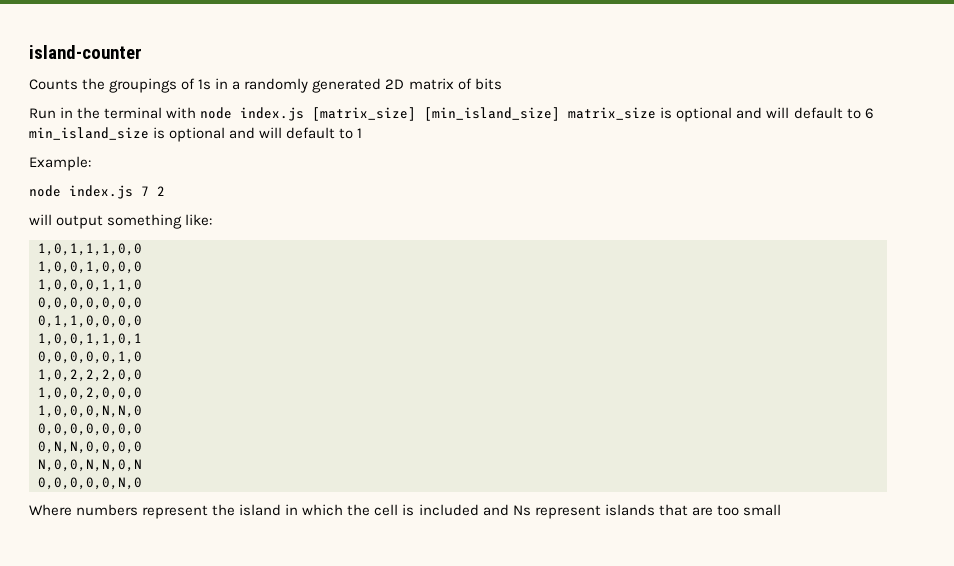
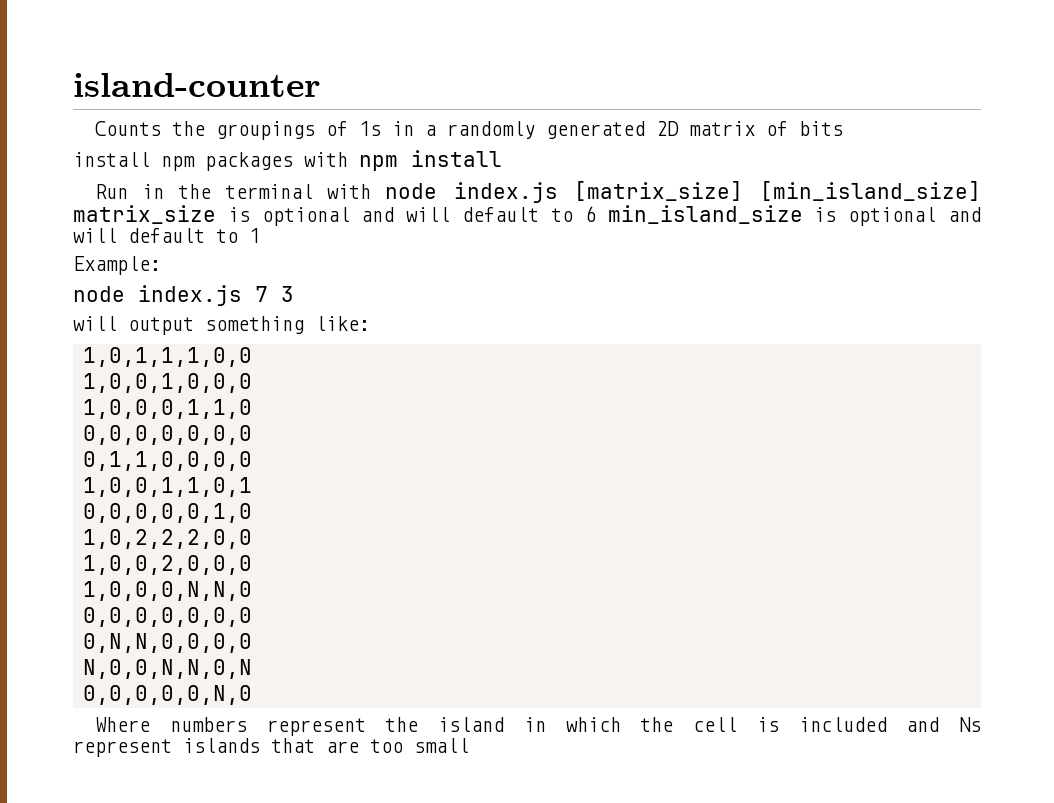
(502, 84) none -> [73,150,502,171] // install npm packages with npm install
[157,186,165,196] 2 -> [281,286,294,302] 3

